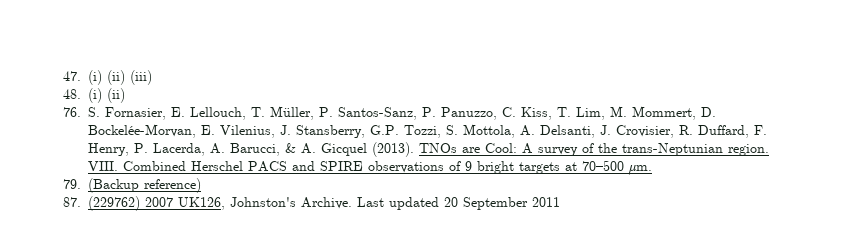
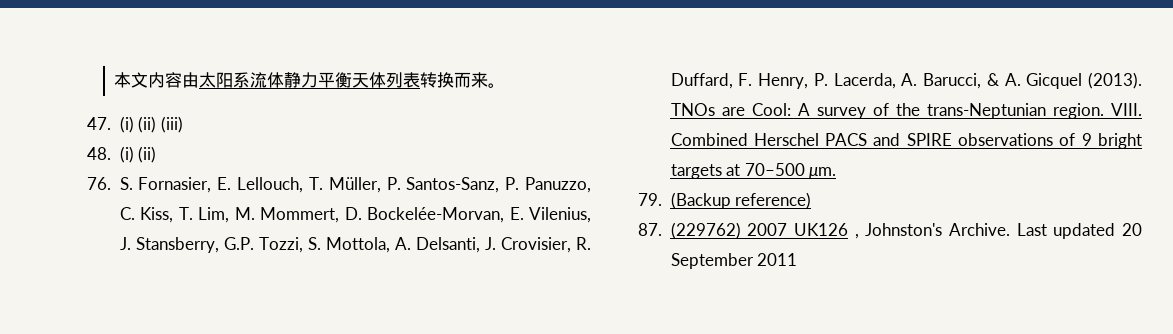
(63, 76) none -> [114,72,506,88] 本文内容由太阳系流体静力平衡天体列表转换而来。 //
[178,197,226,210] UK126, -> [793,223,859,239] UK126 ,

